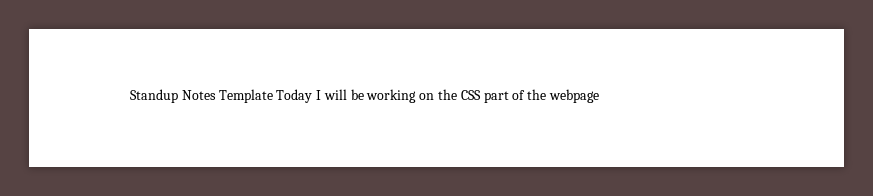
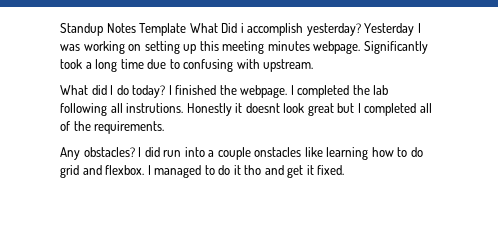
[276,89,599,103] Today I will be working on the CSS part of the webpage -> [189,23,421,36] [60,41,428,54] [60,59,314,72] [60,85,389,98] [60,103,432,116] [60,121,165,134] [60,147,423,160] [60,165,345,178] What Did i accomplish yesterday? Yesterday I was working on setting up this meeting minutes webpage. Significantly took a long time due to confusing with upstream. // What did I do today? I finished the webpage. I completed the lab following all instrutions. Honestly it doesnt look great but I completed all of the requirements. // Any obstacles? I did run into a couple onstacles like learning how to do grid and flexbox. I managed to do it tho and get it fixed.

